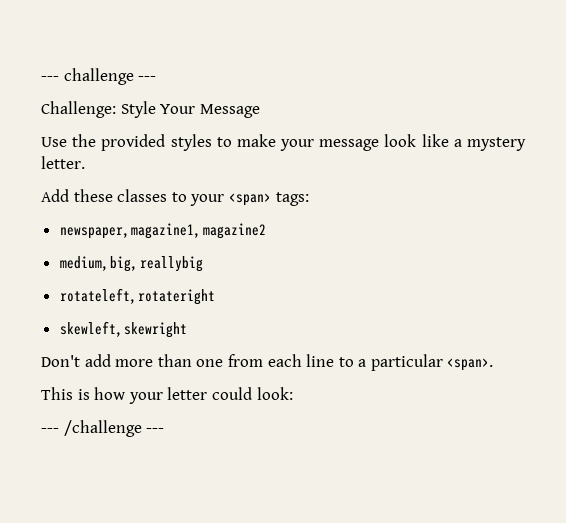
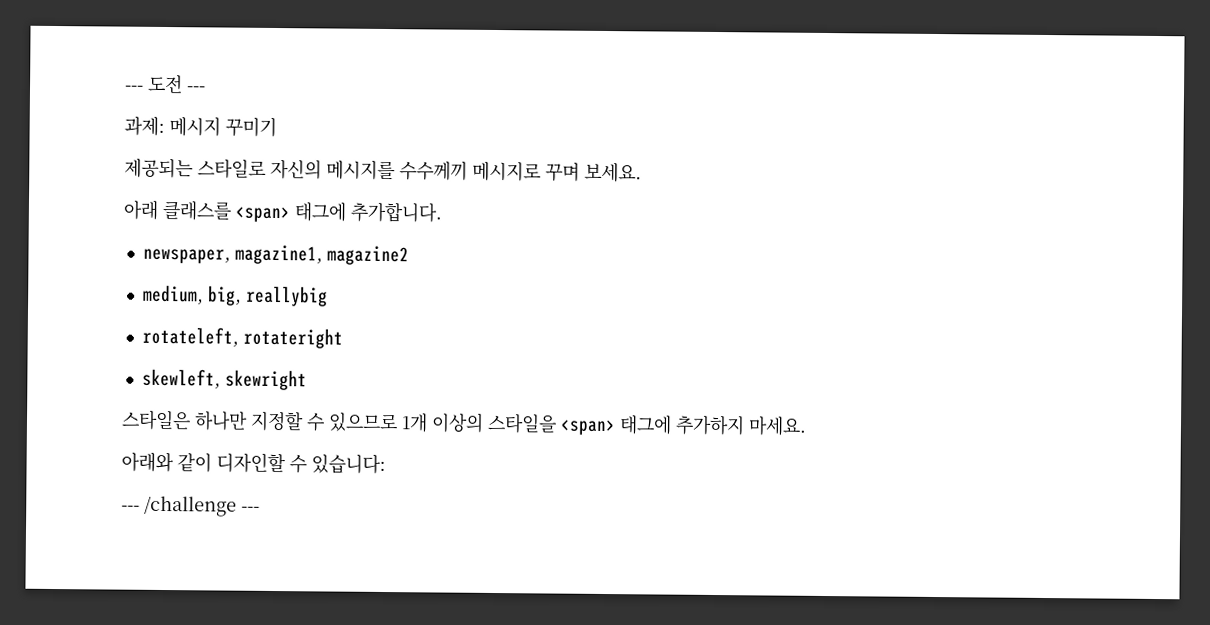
[41,68,134,85] --- challenge -> [124,74,183,94] --- 도전
[41,101,260,118] [41,134,526,151] [41,156,85,169] [41,189,309,206] Challenge: Style Your Message // Use the provided styles to make your message look like a mystery letter. // Add these classes to your <span> tags: -> [124,116,277,138] [124,158,642,183] [123,200,442,223] 과제: 메시지 꾸미기 // 제공되는 스타일로 자신의 메시지를 수수께끼 메시지로 꾸며 보세요. // 아래 클래스를 <span> 태그에 추가합니다.
[41,354,494,371] [41,387,293,404] Don't add more than one from each line to a particular <span>. // This is how your letter could look: -> [121,409,807,436] [121,451,386,475] 스타일은 하나만 지정할 수 있으므로 1개 이상의 스타일을 <span> 태그에 추가하지 마세요. // 아래와 같이 디자인할 수 있습니다:

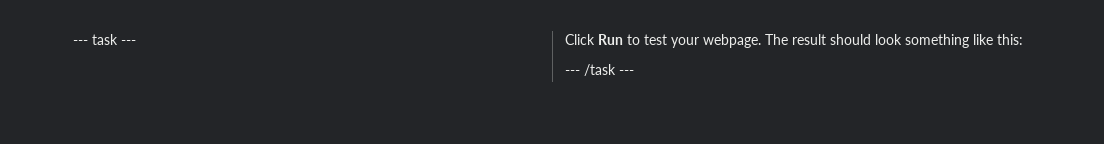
[124,74,183,94] --- 도전 -> [73,34,118,45] --- task
[124,116,277,138] [124,158,642,183] [123,200,442,223] [142,244,409,266] [142,284,328,307] [141,326,343,349] [141,368,307,391] [121,409,807,436] [121,451,386,475] [121,495,237,517] 과제: 메시지 꾸미기 // 제공되는 스타일로 자신의 메시지를 수수께끼 메시지로 꾸며 보세요. // 아래 클래스를 <span> 태그에 추가합니다. // newspaper, magazine1, magazine2 // medium, big, reallybig // rotateleft, rotateright // skewleft, skewright // 스타일은 하나만 지정할 수 있으므로 1개 이상의 스타일을 <span> 태그에 추가하지 마세요. // 아래와 같이 디자인할 수 있습니다: // --- /challenge -> [565,34,1023,48] [565,64,616,76] Click Run to test your webpage. The result should look something like this: // --- /task

